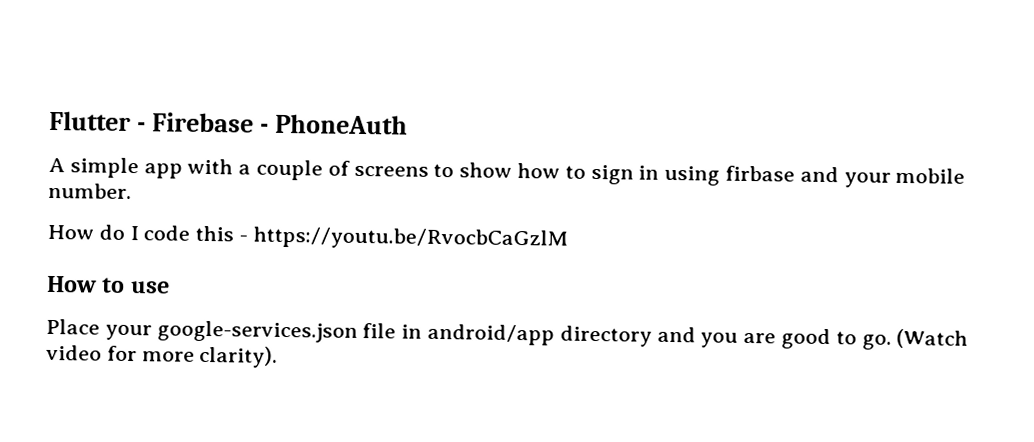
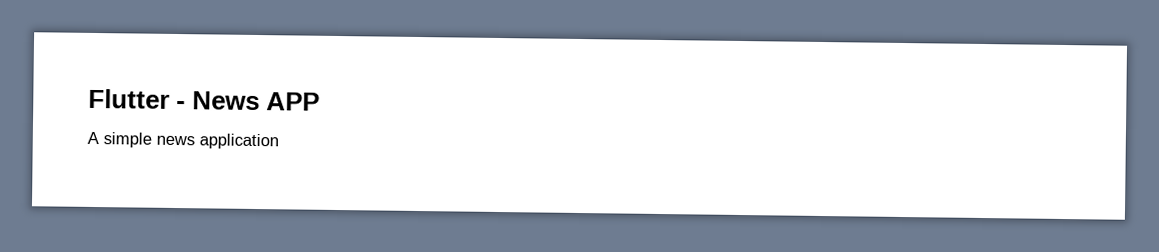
[151,112,408,135] Firebase - PhoneAuth -> [192,91,321,111] News APP
[143,158,966,188] [48,182,132,200] [47,224,568,251] [47,275,170,294] [46,318,969,350] [46,344,279,368] app with a couple of screens to show how to sign in using firbase and your mobile number. // How do I code this - https://youtu.be/RvocbCaGzlM // How to use // Place your google-services.json file in android/app directory and you are good to go. (Watch video for more clarity). -> [156,133,279,150] news application

